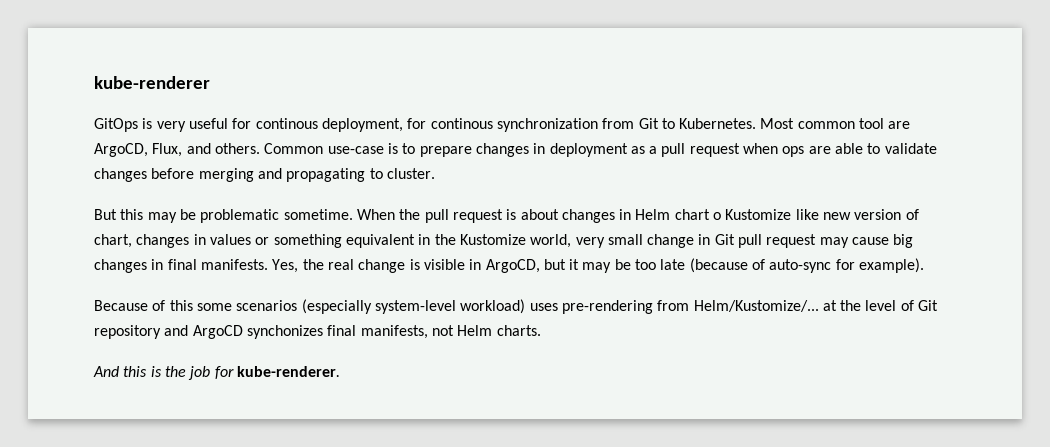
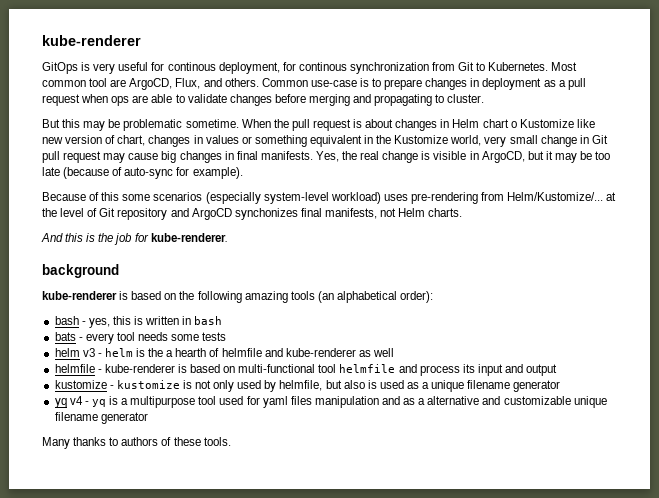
(340, 371) none -> [42,264,119,278] [42,291,434,303] [54,316,223,328] [54,332,227,344] [54,348,395,357] [54,364,558,376] [54,380,561,392] [54,396,607,408] [54,412,148,424] [42,437,231,449] // background // kube-renderer is based on the following amazing tools (an alphabetical order): // bash - yes, this is written in bash // bats - every tool needs some tests // helm v3 - helm is the a hearth of helmfile and kube-renderer as well // helmfile - kube-renderer is based on multi-functional tool helmfile and process its input and output // kustomize - kustomize is not only used by helmfile, but also is used as a unique filename generator // yq v4 - yq is a multipurpose tool used for yaml files manipulation and as a alternative and customizable unique filename generator // Many thanks to authors of these tools.

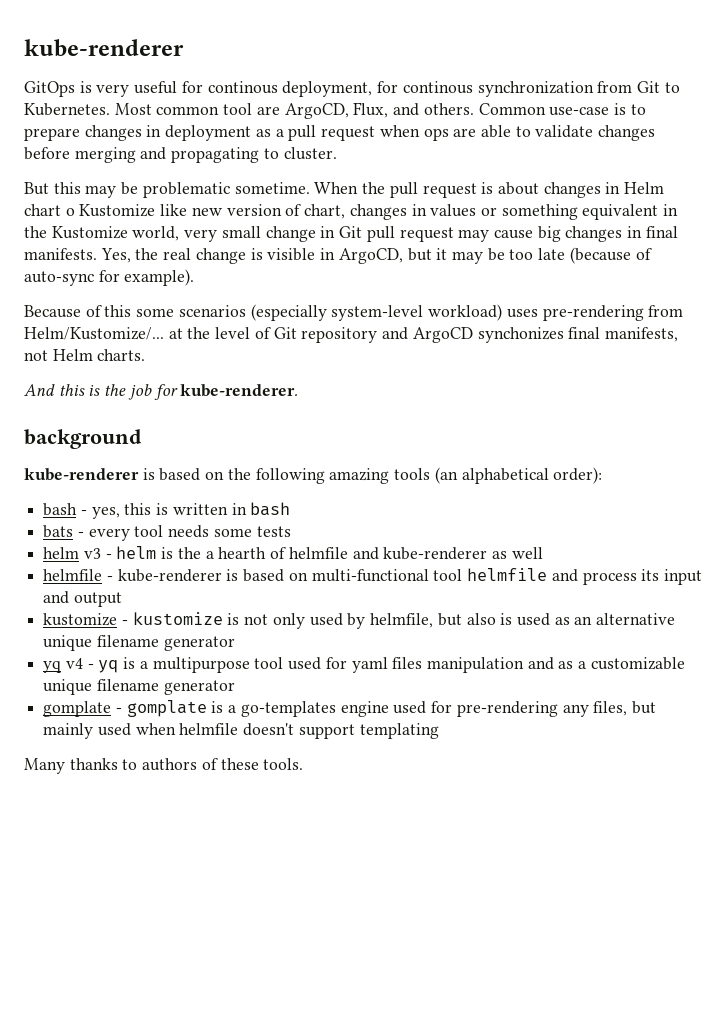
[422,382,430,389] a -> [574,613,676,625] an alternative
[427,396,501,405] alternative and -> (587, 665) none
(148, 418) none -> [43,700,656,717] [43,723,439,739] // gomplate - gomplate is a go-templates engine used for pre-rendering any files, but mainly used when helmfile doesn't support templating

